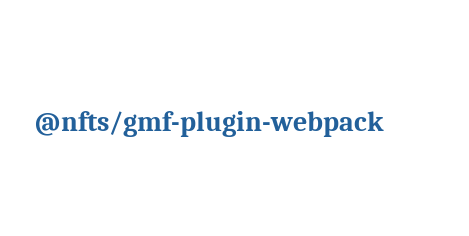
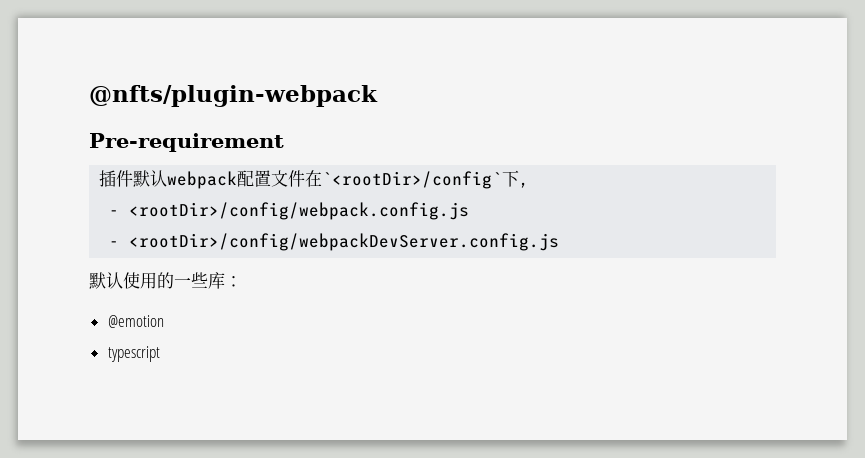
[35,111,384,137] @nfts/gmf-plugin-webpack -> [89,85,378,107] [89,133,284,152] [99,170,530,189] [109,202,470,220] [109,233,560,251] [89,272,242,289] [107,315,164,328] [107,346,160,362] @nfts/plugin-webpack // Pre-requirement // 插件默认webpack配置文件在`<rootDir>/config`下, // - <rootDir>/config/webpack.config.js // - <rootDir>/config/webpackDevServer.config.js // 默认使用的一些库： // @emotion // typescript

